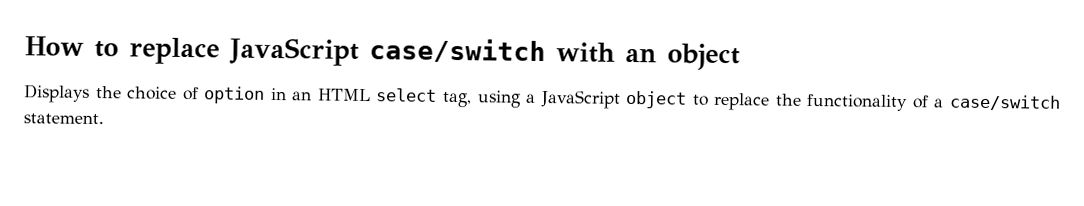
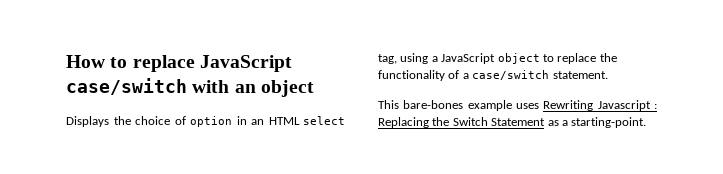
(104, 119) none -> [378,100,657,111] [378,117,647,128] // This bare-bones example uses Rewriting Javascript : Replacing the Switch Statement as a starting-point.

